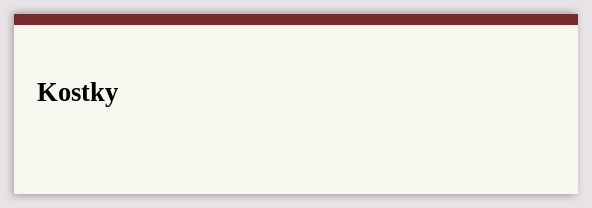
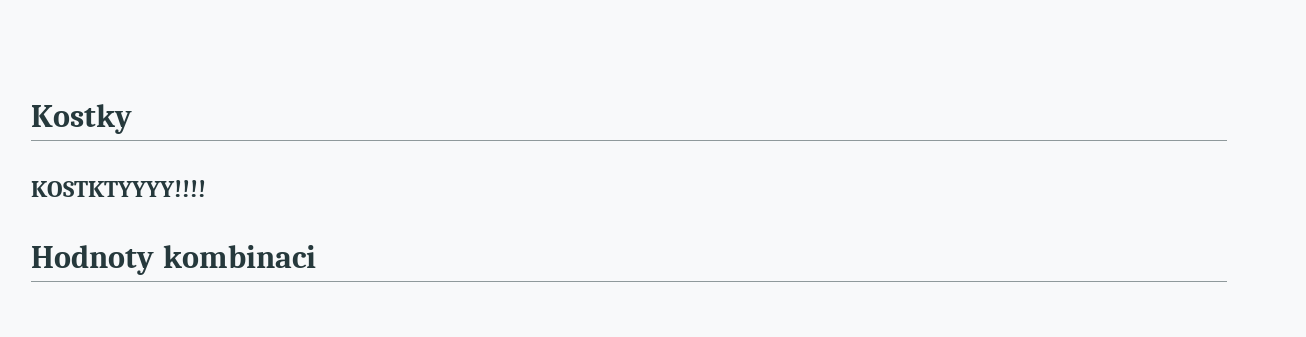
(118, 94) none -> [31,180,206,197] [31,245,316,275] // KOSTKTYYYY!!!! // Hodnoty kombinaci

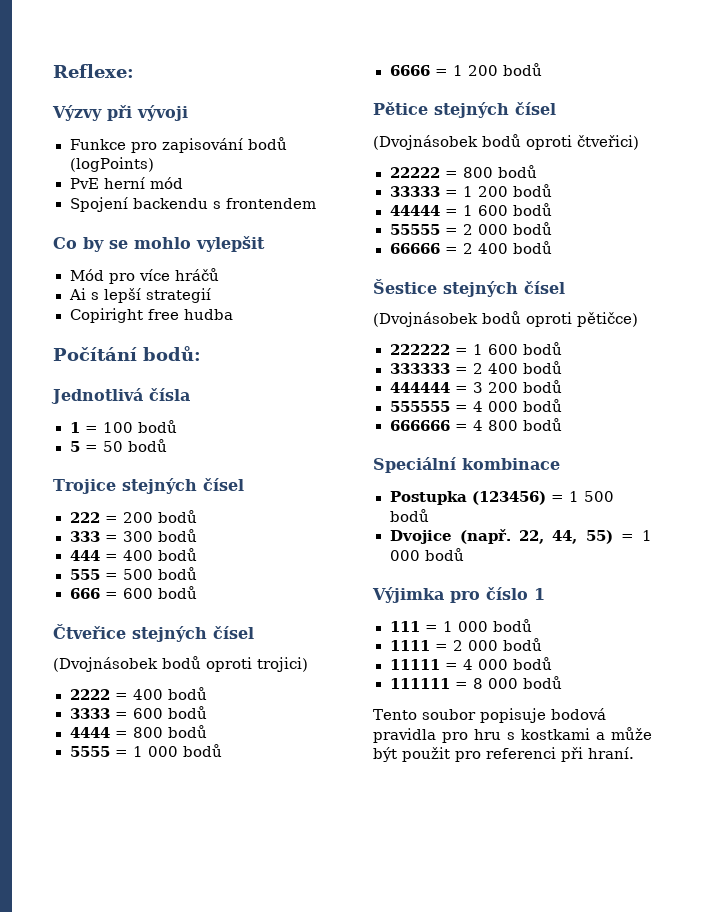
[31,104,132,134] [31,180,206,197] [31,245,316,275] Kostky // KOSTKTYYYY!!!! // Hodnoty kombinaci -> [53,64,134,78] [52,105,188,121] [69,137,287,153] [69,157,154,172] [69,177,183,189] [69,197,316,212] [53,236,265,252] [69,268,219,284] [68,288,211,303] [69,308,233,323] [53,346,201,361] [51,388,190,404] [69,420,177,433] [69,439,167,452] [53,478,244,494] [69,510,197,523] [69,529,197,542] [69,548,197,561] [69,567,197,580] [69,586,197,599] [53,624,254,642] [53,656,308,672] [69,687,207,700] [69,706,207,719] [69,725,207,738] [69,744,222,757] [389,63,542,76] [373,102,556,118] [373,134,639,150] [389,165,537,178] [389,184,552,197] [389,203,552,216] [389,222,552,235] [389,241,552,254] [373,279,565,297] [373,311,638,327] [389,342,562,355] [389,361,562,374] [389,380,562,393] [389,399,562,412] [389,418,562,431] [373,457,560,473] [389,491,614,505] [389,509,429,522] [389,529,652,544] [389,548,464,561] [372,587,545,603] [389,619,532,632] [389,638,542,651] [389,657,552,670] [389,676,562,689] [373,708,606,723] [373,727,652,743] [373,747,634,762] Reflexe: // Výzvy při vývoji // Funkce pro zapisování bodů (logPoints) // PvE herní mód // Spojení backendu s frontendem // Co by se mohlo vylepšit // Mód pro více hráčů // Ai s lepší strategií // Copiright free hudba // Počítání bodů: // Jednotlivá čísla // 1 = 100 bodů // 5 = 50 bodů // Trojice stejných čísel // 222 = 200 bodů // 333 = 300 bodů // 444 = 400 bodů // 555 = 500 bodů // 666 = 600 bodů // Čtveřice stejných čísel // (Dvojnásobek bodů oproti trojici) // 2222 = 400 bodů // 3333 = 600 bodů // 4444 = 800 bodů // 5555 = 1 000 bodů // 6666 = 1 200 bodů // Pětice stejných čísel // (Dvojnásobek bodů oproti čtveřici) // 22222 = 800 bodů // 33333 = 1 200 bodů // 44444 = 1 600 bodů // 55555 = 2 000 bodů // 66666 = 2 400 bodů // Šestice stejných čísel // (Dvojnásobek bodů oproti pětičce) // 222222 = 1 600 bodů // 333333 = 2 400 bodů // 444444 = 3 200 bodů // 555555 = 4 000 bodů // 666666 = 4 800 bodů // Speciální kombinace // Postupka (123456) = 1 500 bodů // Dvojice (např. 22, 44, 55) = 1 000 bodů // Výjimka pro číslo 1 // 111 = 1 000 bodů // 1111 = 2 000 bodů // 11111 = 4 000 bodů // 111111 = 8 000 bodů // Tento soubor popisuje bodová pravidla pro hru s kostkami a může být použit pro referenci při hraní.

